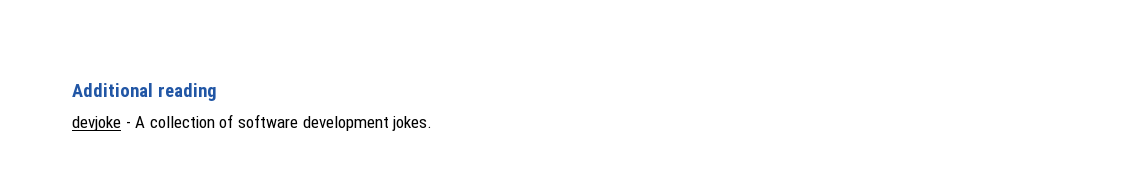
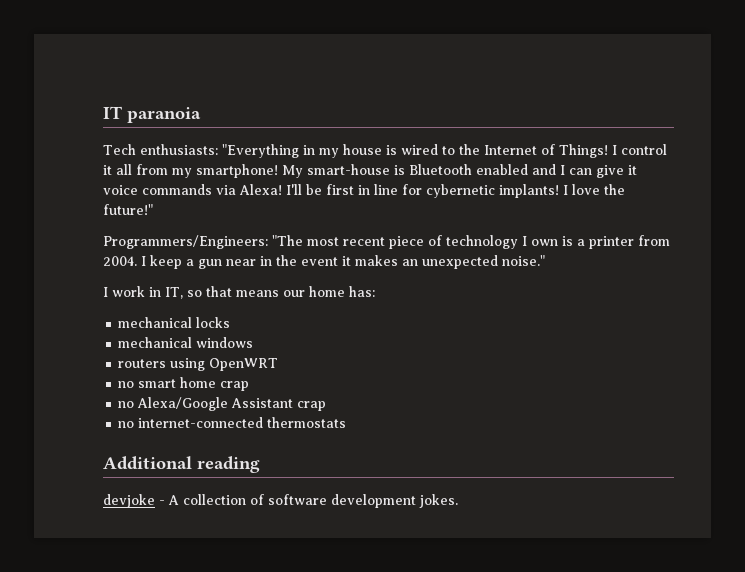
(72, 90) none -> [103,106,201,123] [103,144,667,158] [103,164,637,178] [103,184,625,198] [103,204,153,215] [103,235,670,249] [103,255,545,269] [103,286,375,299] [118,317,231,328] [118,337,254,348] [118,358,279,371] [118,377,250,391] [118,397,327,411] [118,417,347,428] IT paranoia // Tech enthusiasts: "Everything in my house is wired to the Internet of Things! I control it all from my smartphone! My smart-house is Bluetooth enabled and I can give it voice commands via Alexa! I'll be first in line for cybernetic implants! I love the future!" // Programmers/Engineers: "The most recent piece of technology I own is a printer from 2004. I keep a gun near in the event it makes an unexpected noise." // I work in IT, so that means our home has: // mechanical locks // mechanical windows // routers using OpenWRT // no smart home crap // no Alexa/Google Assistant crap // no internet-connected thermostats //

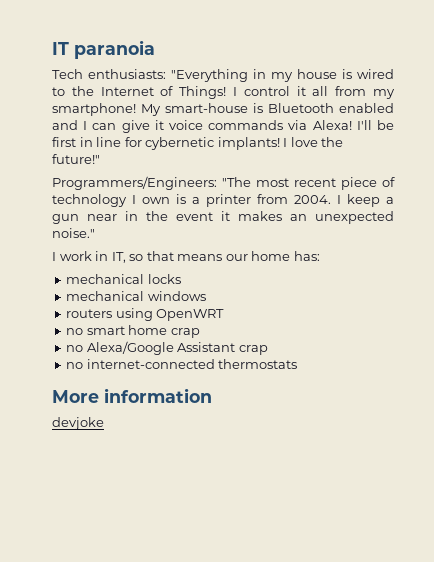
[103,456,260,473] Additional reading -> [52,388,212,403] More information
[159,494,458,508] - A collection of software development jokes. -> (104, 423) none

